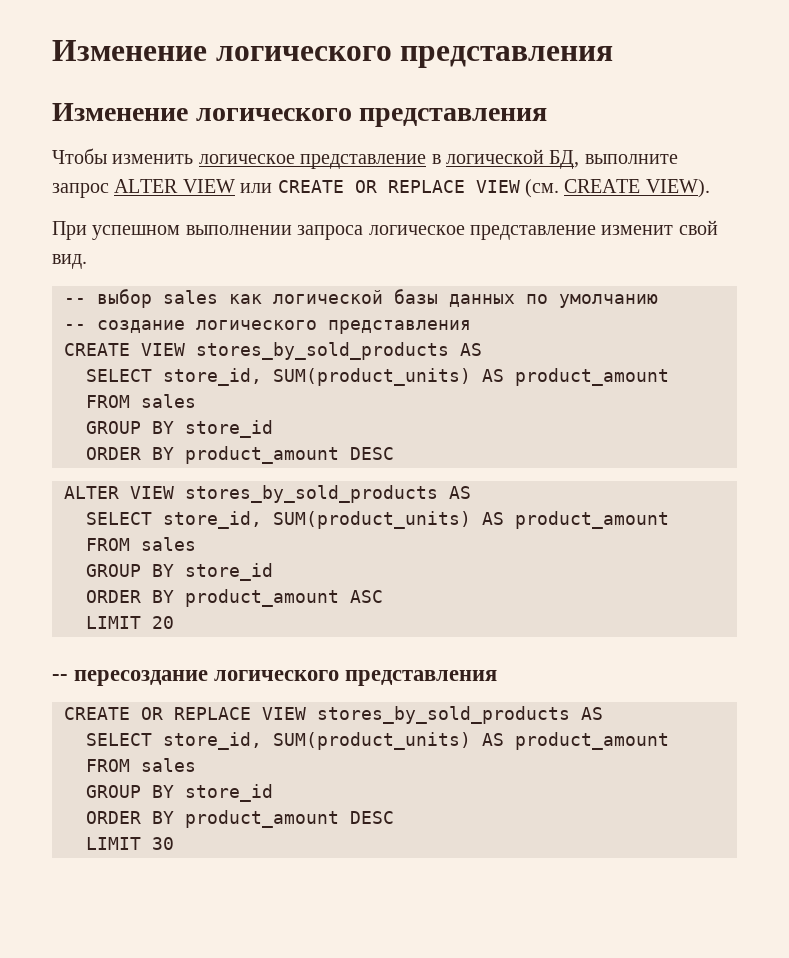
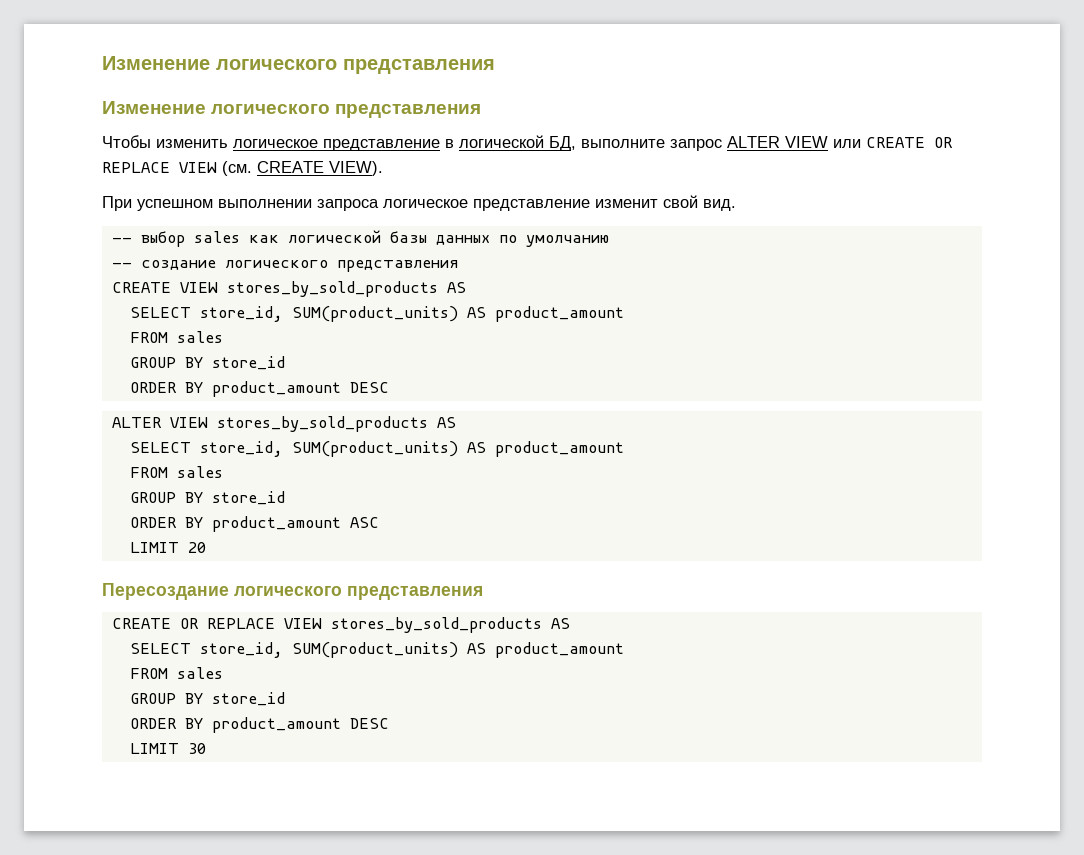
[52,670,209,686] -- пересоздание -> [102,583,229,600] Пересоздание

